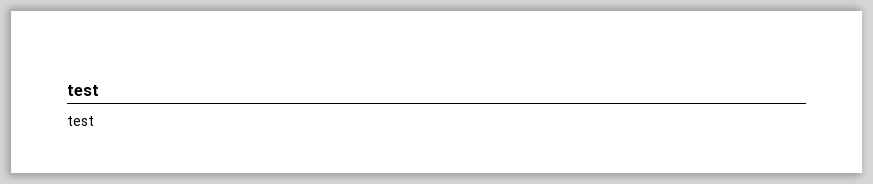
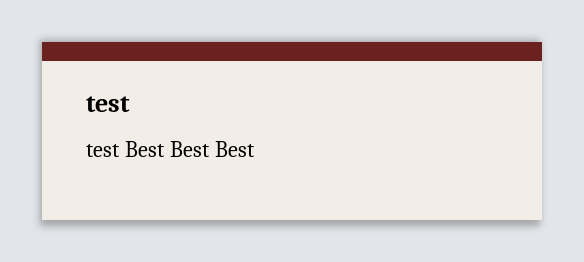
(94, 121) none -> [124,141,255,157] Best Best Best

